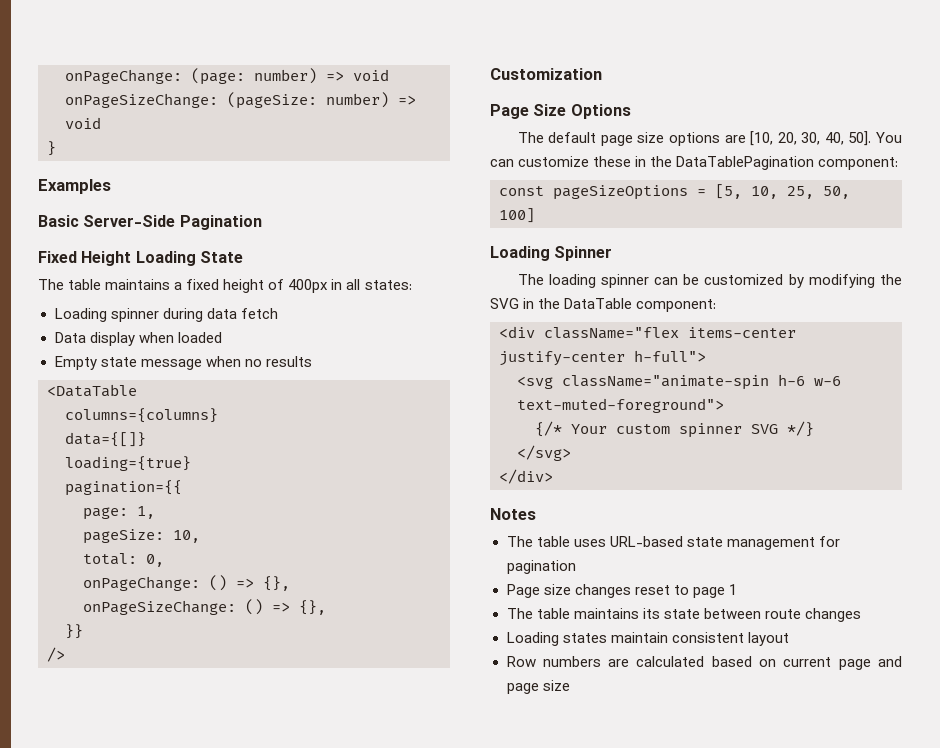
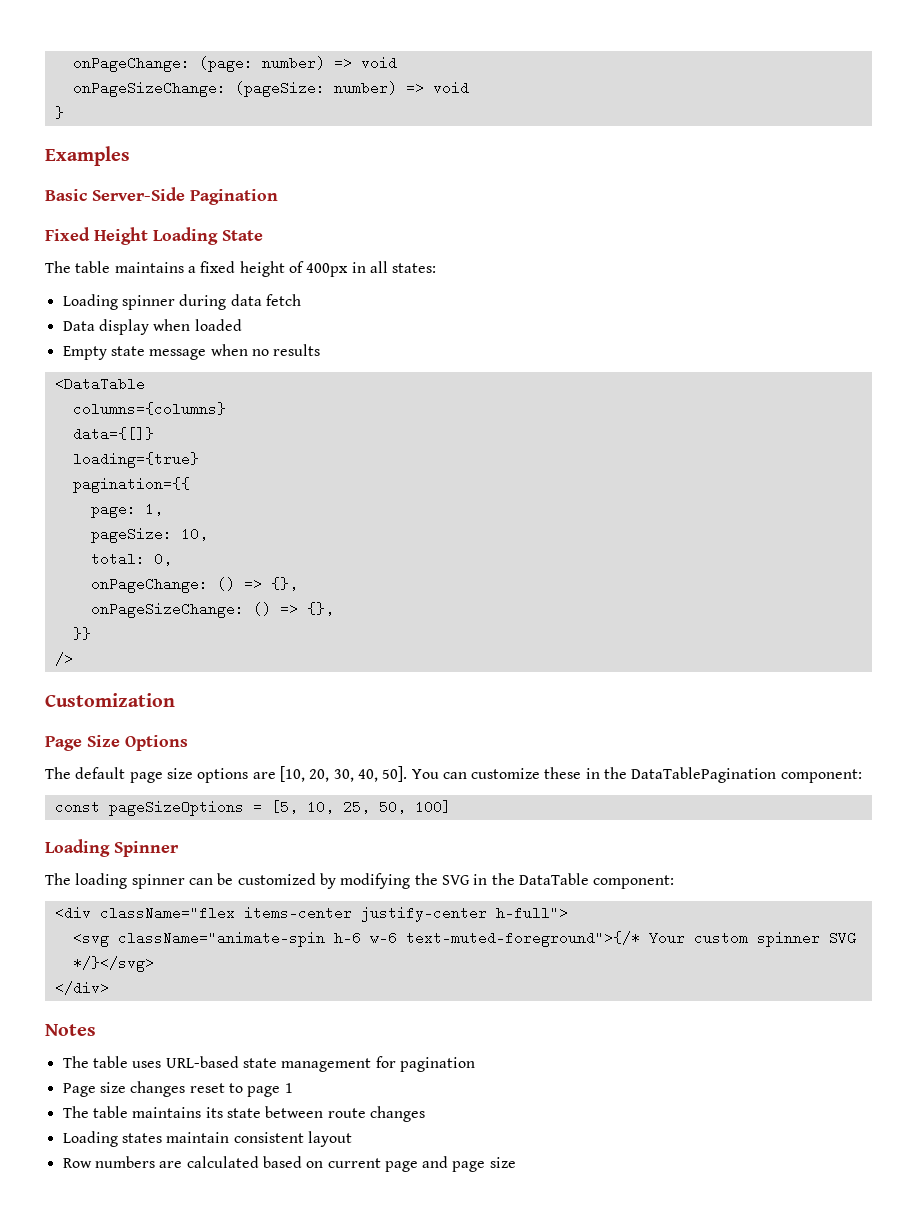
[517,398,724,413] [535,421,562,437] text-muted-foreground"> // {/* -> [405,931,640,947] text-muted-foreground">{/*
[787,421,814,437] [517,445,571,461] */} // </svg> -> [72,956,154,972] */}</svg>

